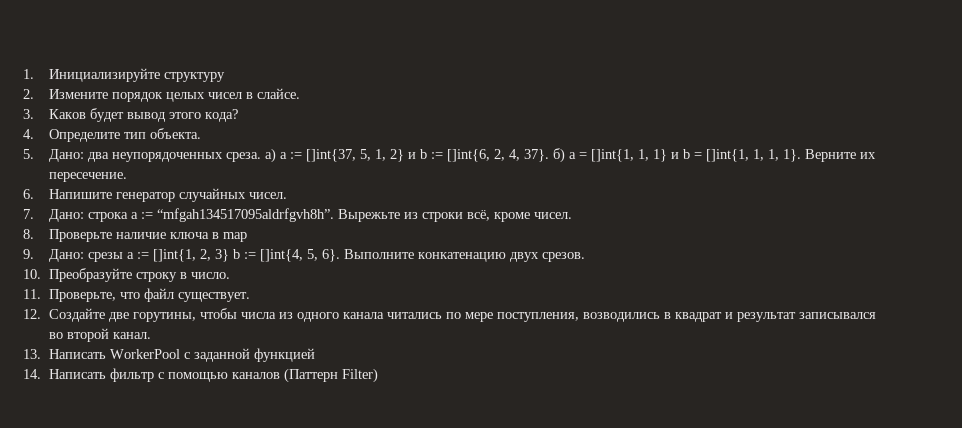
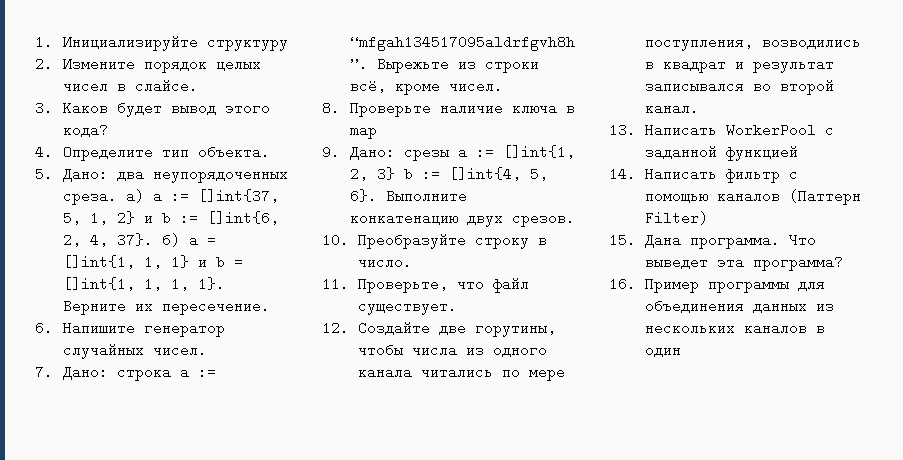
(378, 375) none -> [609,231,816,249] [644,253,843,271] [609,275,825,293] [644,297,834,314] [644,319,825,336] [644,341,681,358] // 15. Дана программа. Что выведет эта программа? // 16. Пример программы для объединения данных из нескольких каналов в один

